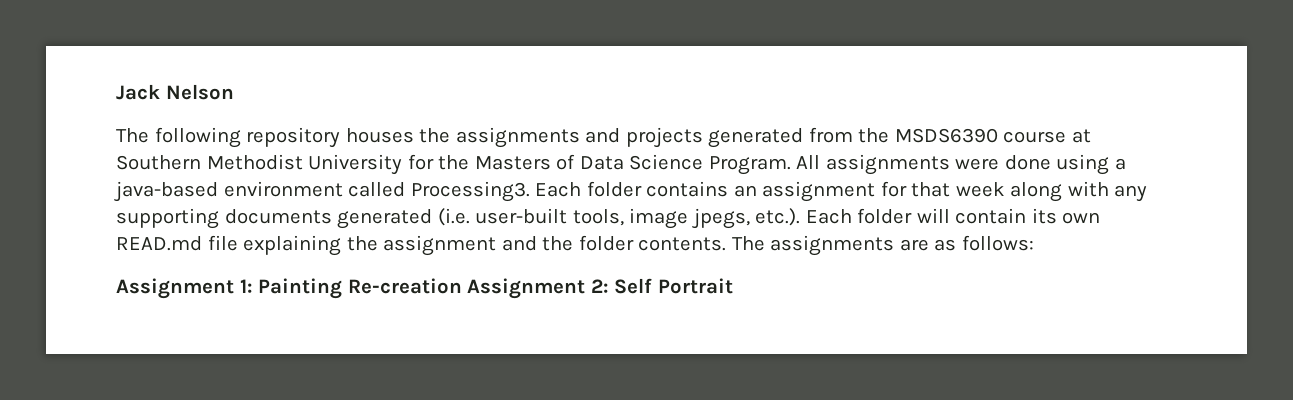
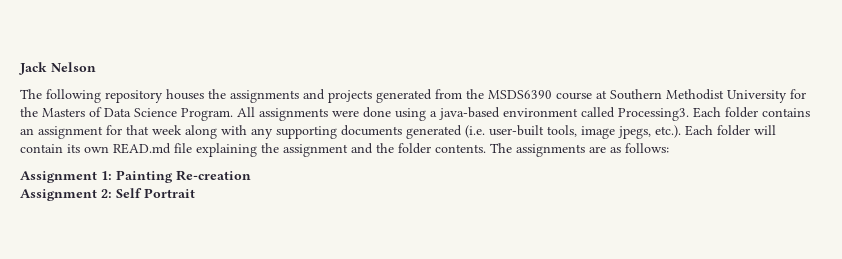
(462, 286) none -> (251, 175) //

